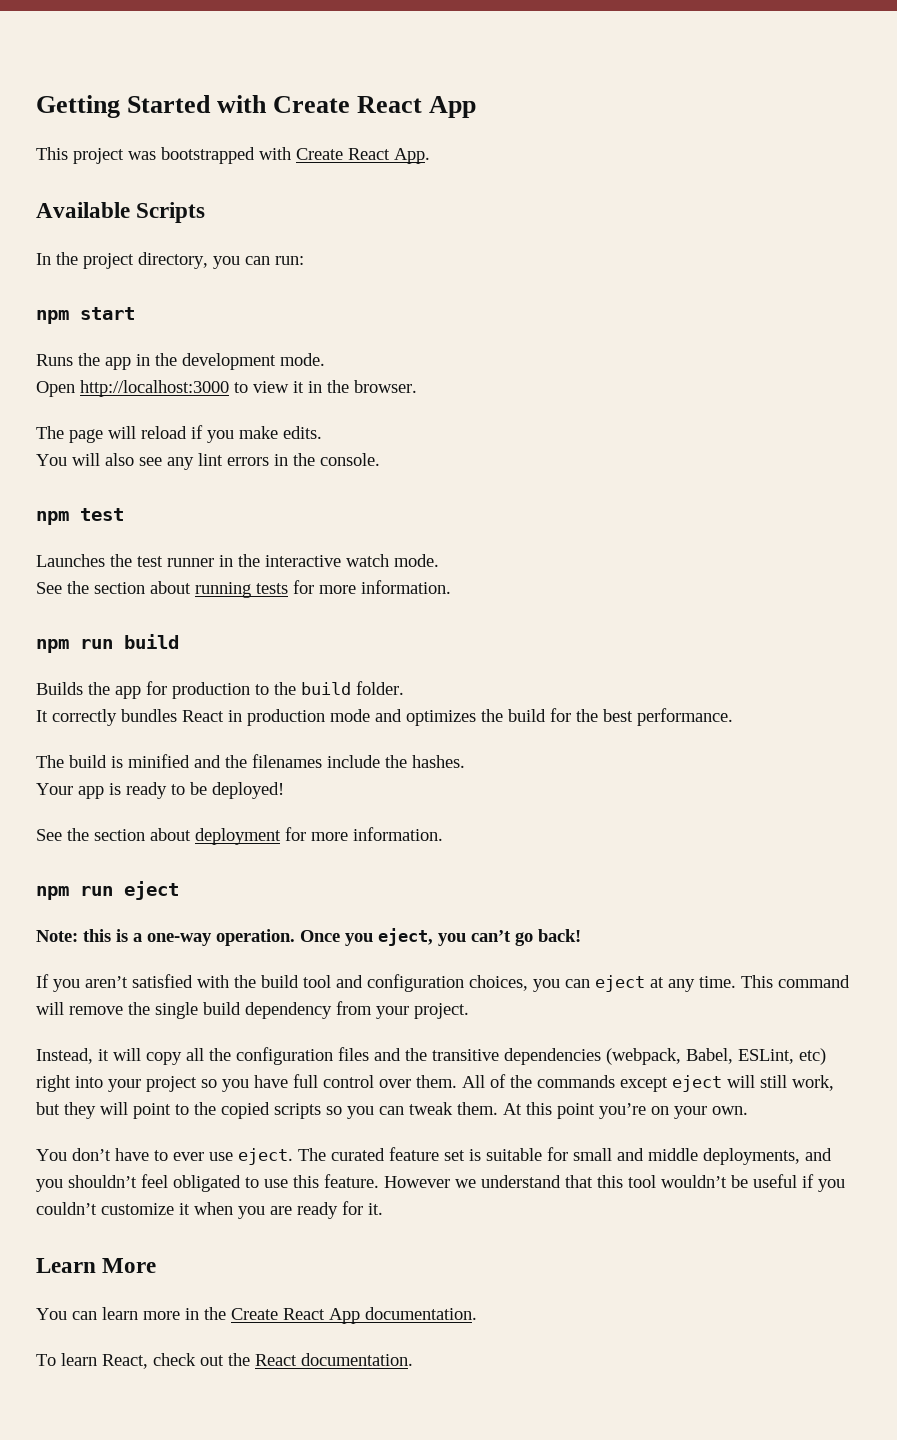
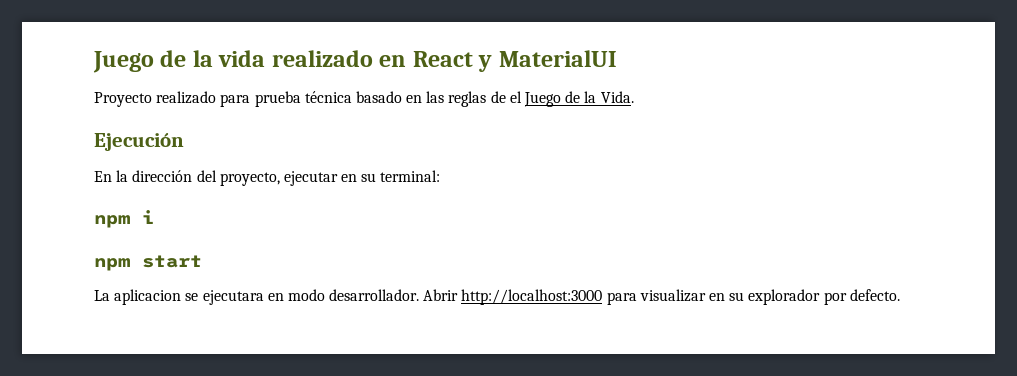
[36,95,477,118] [36,147,430,164] [36,202,206,223] [36,252,304,269] [36,307,135,324] [36,353,325,370] [36,380,417,397] [36,425,322,443] [36,453,380,470] [36,508,124,525] [36,554,439,567] [36,580,451,598] [36,634,179,653] [36,681,404,699] [36,708,733,726] [36,754,465,768] [36,782,284,799] [36,827,443,845] [36,881,179,900] [36,928,581,946] [36,974,850,992] [36,1001,469,1019] [36,1047,826,1065] [36,1074,834,1092] [36,1102,748,1119] [36,1147,832,1165] [36,1174,845,1192] [36,1201,383,1219] [36,1258,157,1273] [36,1307,477,1324] [36,1353,413,1369] Getting Started with Create React App // This project was bootstrapped with Create React App. // Available Scripts // In the project directory, you can run: // npm start // Runs the app in the development mode. // Open http://localhost:3000 to view it in the browser. // The page will reload if you make edits. // You will also see any lint errors in the console. // npm test // Launches the test runner in the interactive watch mode. // See the section about running tests for more information. // npm run build // Builds the app for production to the build folder. // It correctly bundles React in production mode and optimizes the build for the best performance. // The build is minified and the filenames include the hashes. // Your app is ready to be deployed! // See the section about deployment for more information. // npm run eject // Note: this is a one-way operation. Once you eject, you can’t go back! // If you aren’t satisfied with the build tool and configuration choices, you can eject at any time. This command will remove the single build dependency from your project. // Instead, it will copy all the configuration files and the transitive dependencies (webpack, Babel, ESLint, etc) right into your project so you have full control over them. All of the commands except eject will still work, but they will point to the copied scripts so you can tweak them. At this point you’re on your own. // You don’t have to ever use eject. The curated feature set is suitable for small and middle deployments, and you shouldn’t feel obligated to use this feature. However we understand that this tool wouldn’t be useful if you couldn’t customize it when you are ready for it. // Learn More // You can learn more in the Create React App documentation. // To learn React, check out the React documentation. -> [93,50,617,73] [94,91,634,107] [94,133,184,151] [94,170,441,186] [94,210,154,228] [94,255,202,271] [94,289,900,305] Juego de la vida realizado en React y MaterialUI // Proyecto realizado para prueba técnica basado en las reglas de el Juego de la Vida. // Ejecución // En la dirección del proyecto, ejecutar en su terminal: // npm i // npm start // La aplicacion se ejecutara en modo desarrollador. Abrir http://localhost:3000 para visualizar en su explorador por defecto.

